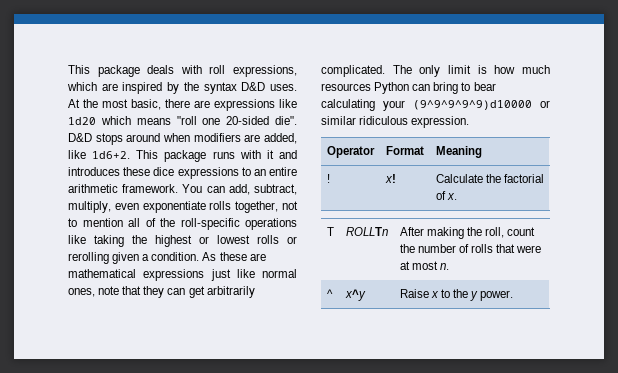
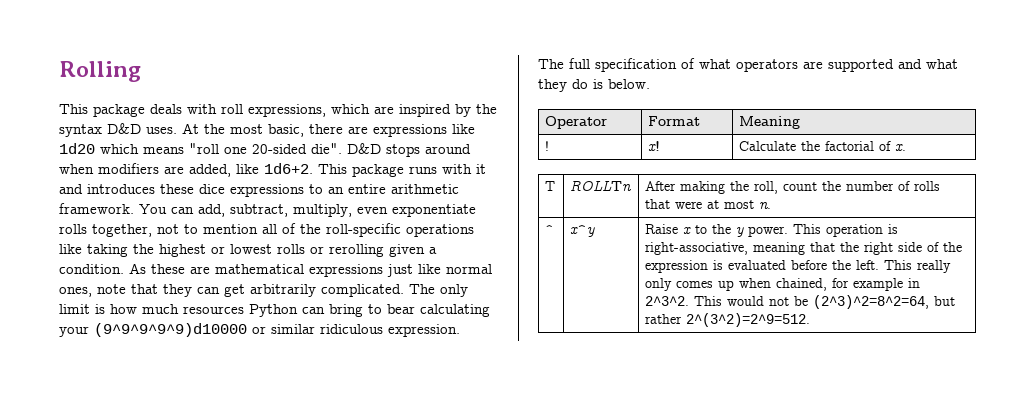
(68, 69) none -> [59,61,141,82] Rolling //
(470, 122) none -> [538,58,958,72] [538,79,650,92] // The full specification of what operators are supported and what they do is below.
(514, 295) none -> [793,224,899,237] [645,242,963,255] [645,260,952,273] [645,278,921,291] [645,295,956,309] [645,313,811,327] This operation is right-associative, meaning that the right side of the expression is evaluated before the left. This really only comes up when chained, for example in 2^3^2. This would not be (2^3)^2=8^2=64, but rather 2^(3^2)=2^9=512.

